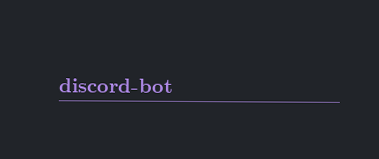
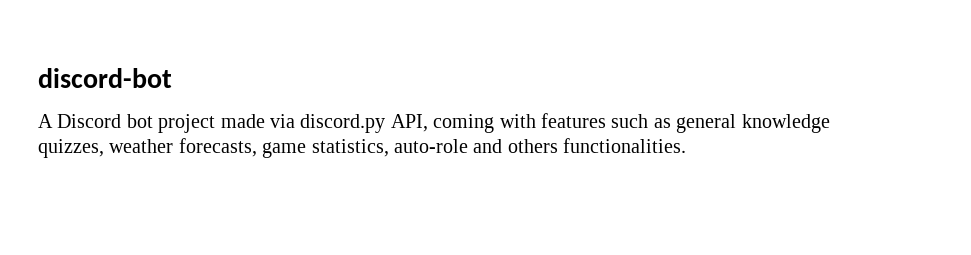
(174, 85) none -> [38,113,830,133] [38,138,687,158] // A Discord bot project made via discord.py API, coming with features such as general knowledge quizzes, weather forecasts, game statistics, auto-role and others functionalities.

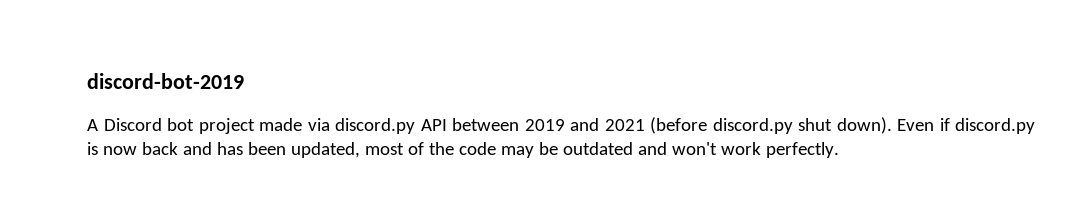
[38,68,172,88] discord-bot -> [87,73,244,89] discord-bot-2019
[390,113,830,133] [38,138,687,158] API, coming with features such as general knowledge quizzes, weather forecasts, game statistics, auto-role and others functionalities. -> [420,117,1035,134] [87,142,839,158] API between 2019 and 2021 (before discord.py shut down). Even if discord.py is now back and has been updated, most of the code may be outdated and won't work perfectly.

